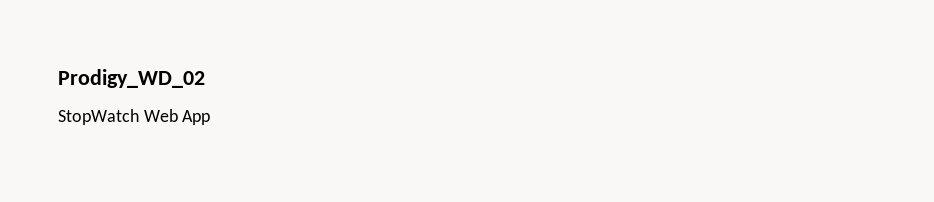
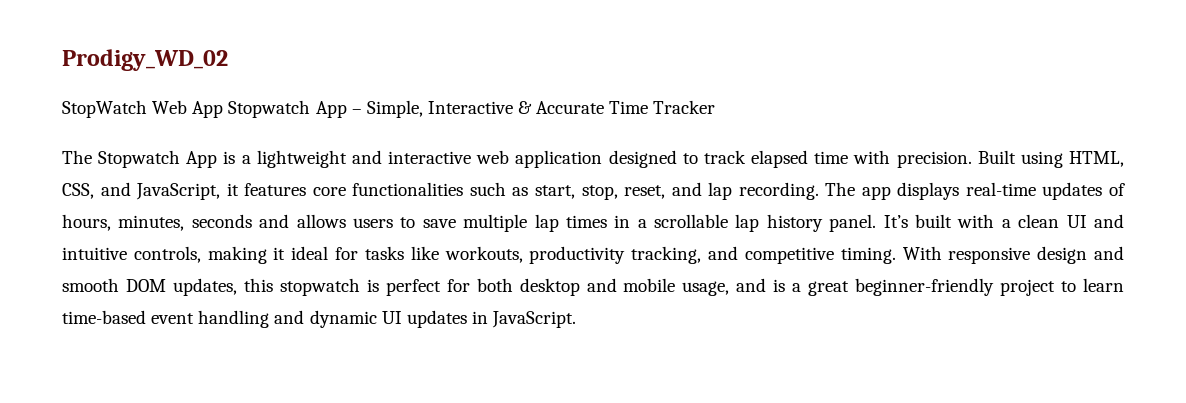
(211, 117) none -> [228,100,716,118] [62,150,1124,168] [62,182,1125,200] [62,214,1125,232] [62,246,1125,264] [62,278,1125,296] [62,310,577,328] Stopwatch App – Simple, Interactive & Accurate Time Tracker // The Stopwatch App is a lightweight and interactive web application designed to track elapsed time with precision. Built using HTML, CSS, and JavaScript, it features core functionalities such as start, stop, reset, and lap recording. The app displays real-time updates of hours, minutes, seconds and allows users to save multiple lap times in a scrollable lap history panel. It’s built with a clean UI and intuitive controls, making it ideal for tasks like workouts, productivity tracking, and competitive timing. With responsive design and smooth DOM updates, this stopwatch is perfect for both desktop and mobile usage, and is a great beginner-friendly project to learn time-based event handling and dynamic UI updates in JavaScript.

